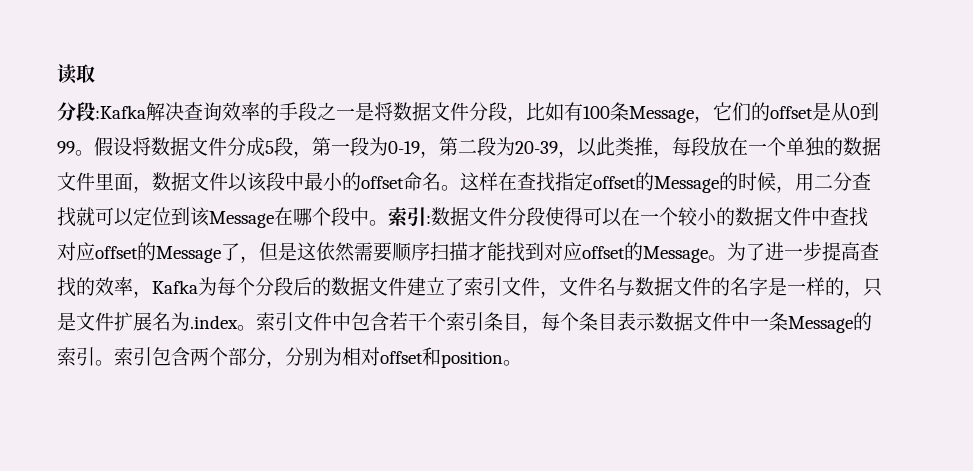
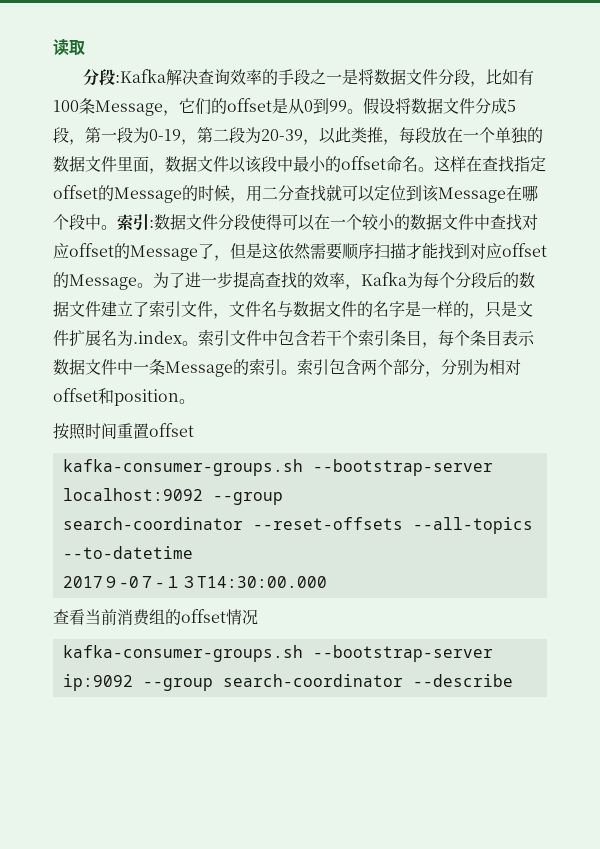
(522, 363) none -> [53,423,194,440] [62,459,493,476] [62,488,283,505] [62,517,533,534] [62,546,193,559] [62,576,327,588] [53,609,258,626] [62,645,493,662] [62,674,513,691] // 按照时间重置offset // kafka-consumer-groups.sh --bootstrap-server localhost:9092 --group // search-coordinator --reset-offsets --all-topics --to-datetime // 2017９-0７-１３T14:30:00.000 // 查看当前消费组的offset情况 // kafka-consumer-groups.sh --bootstrap-server ip:9092 --group search-coordinator --describe

